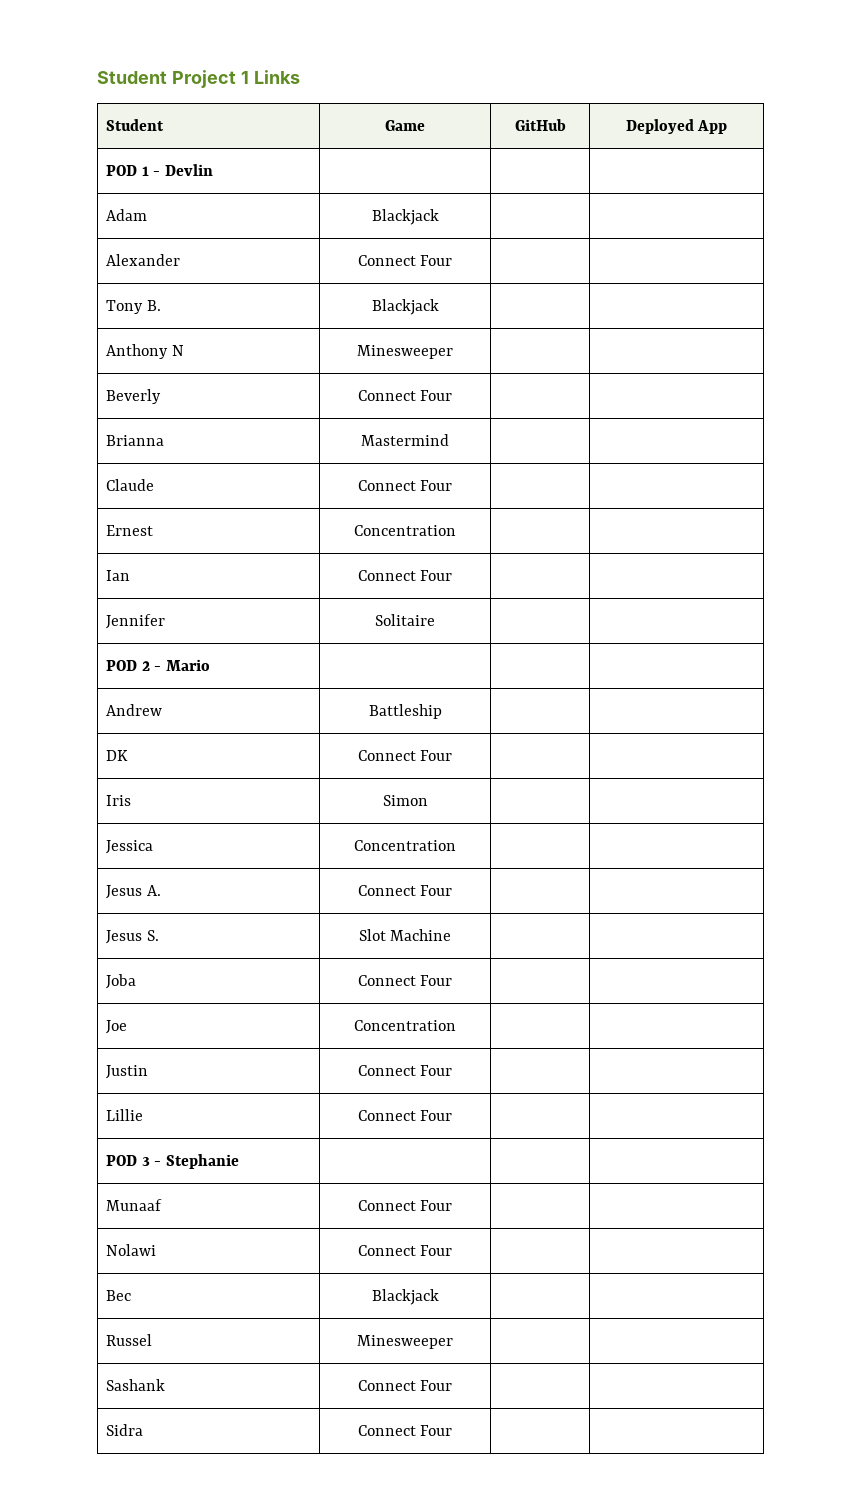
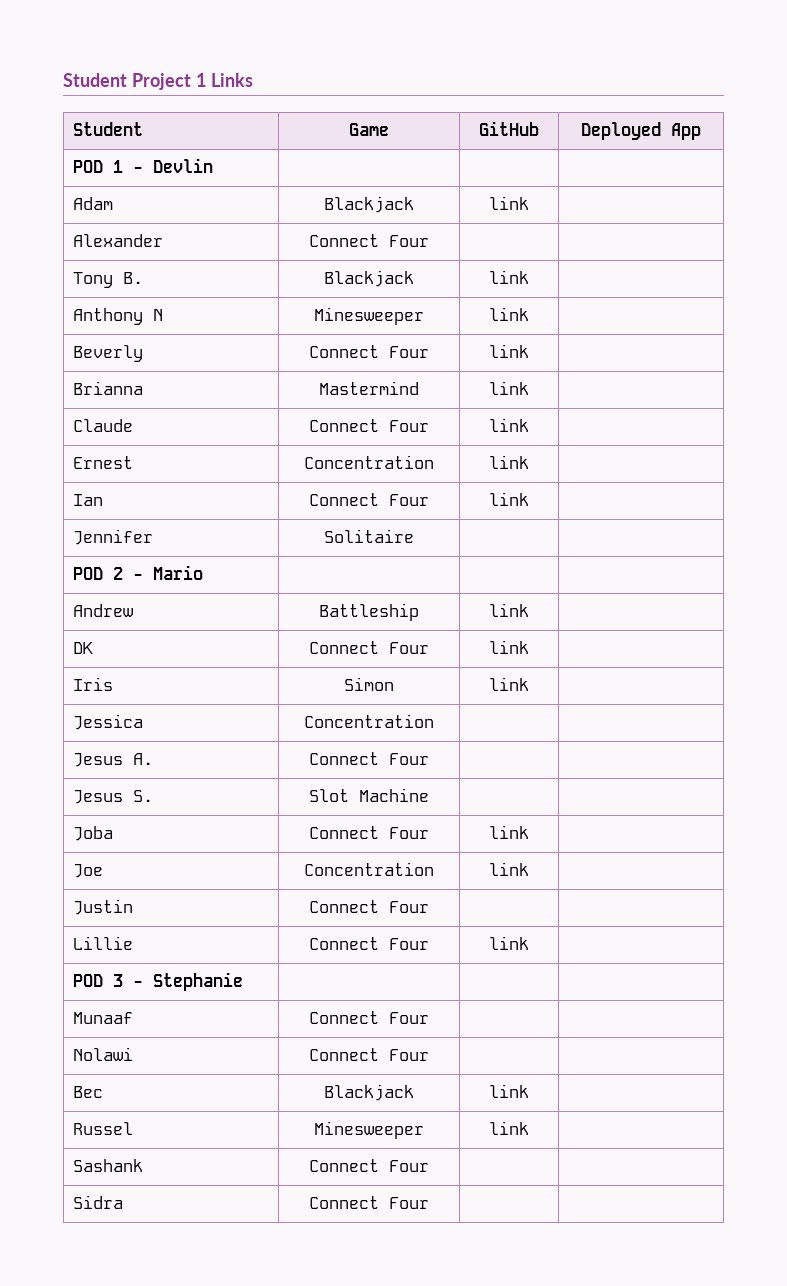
(439, 217) none -> [489,196,529,210] link
(439, 307) none -> [489,270,529,284] link
(453, 352) none -> [489,307,529,321] link
(453, 395) none -> [489,344,529,358] link
(449, 440) none -> [489,381,529,395] link
(453, 485) none -> [489,418,529,432] link
(456, 530) none -> [489,455,529,469] link
(453, 575) none -> [489,492,529,506] link
(442, 711) none -> [489,603,529,617] link
(453, 755) none -> [489,640,529,654] link
(428, 800) none -> [489,677,529,691] link
(453, 980) none -> [489,825,529,839] link
(456, 1025) none -> [489,862,529,876] link
(453, 1115) none -> [489,936,529,950] link
(439, 1297) none -> [489,1084,529,1098] link
(453, 1342) none -> [489,1121,529,1135] link

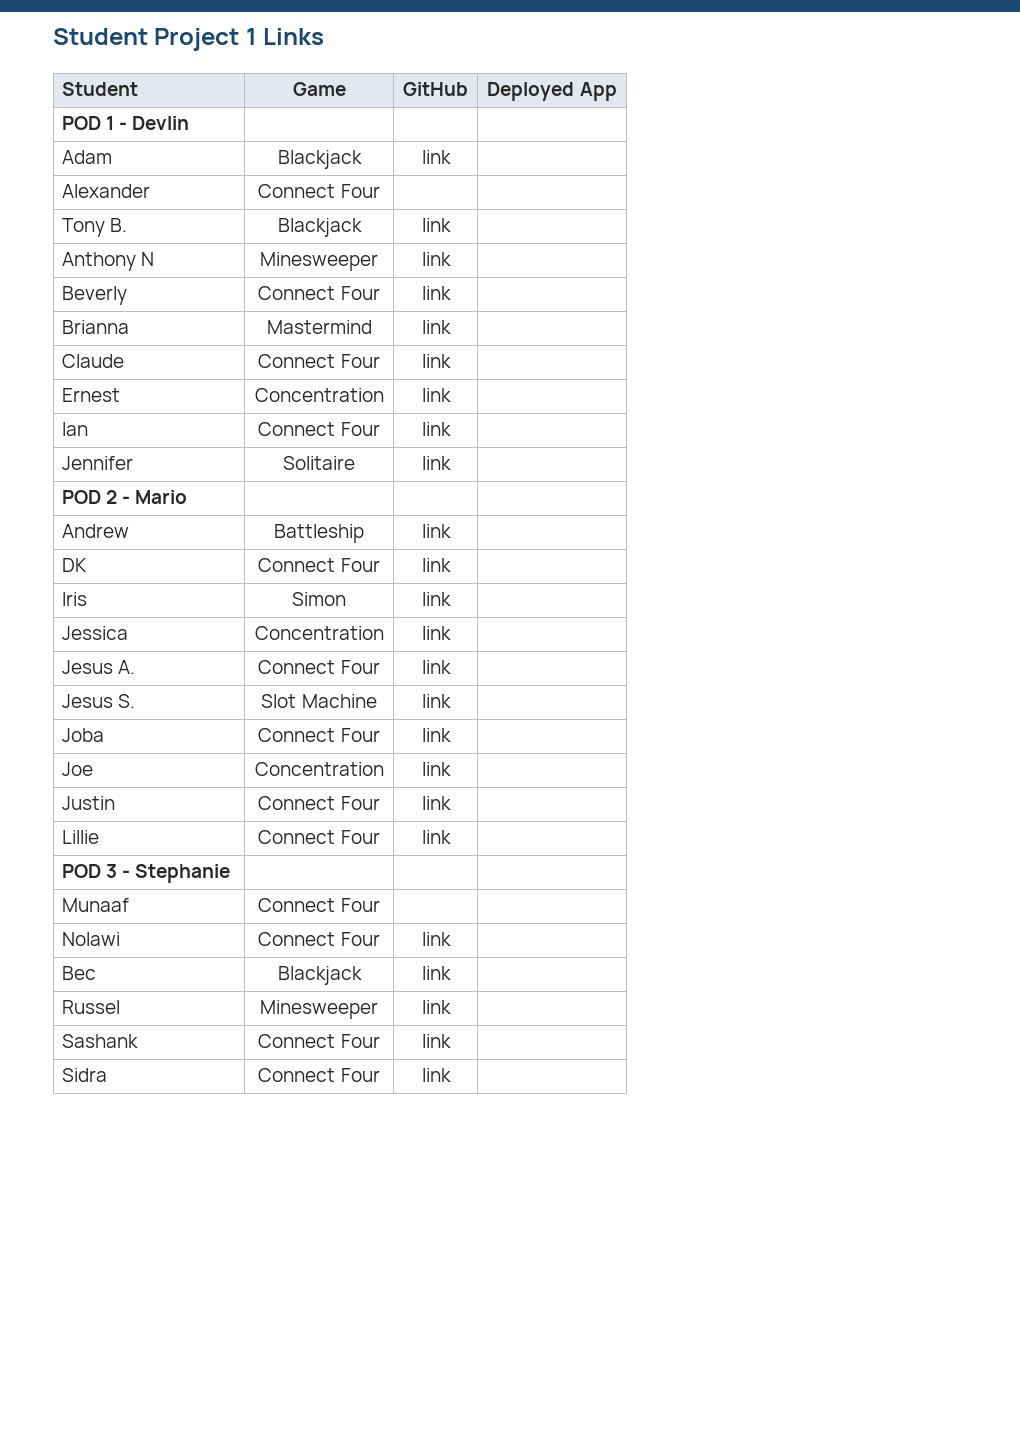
(414, 536) none -> [421,456,451,470] link
(434, 721) none -> [421,626,451,640] link
(430, 759) none -> [421,660,451,674] link
(430, 795) none -> [421,694,451,708] link
(430, 907) none -> [421,796,451,810] link
(430, 1055) none -> [421,932,451,946] link
(430, 1166) none -> [421,1034,451,1048] link
(430, 1203) none -> [421,1068,451,1082] link

